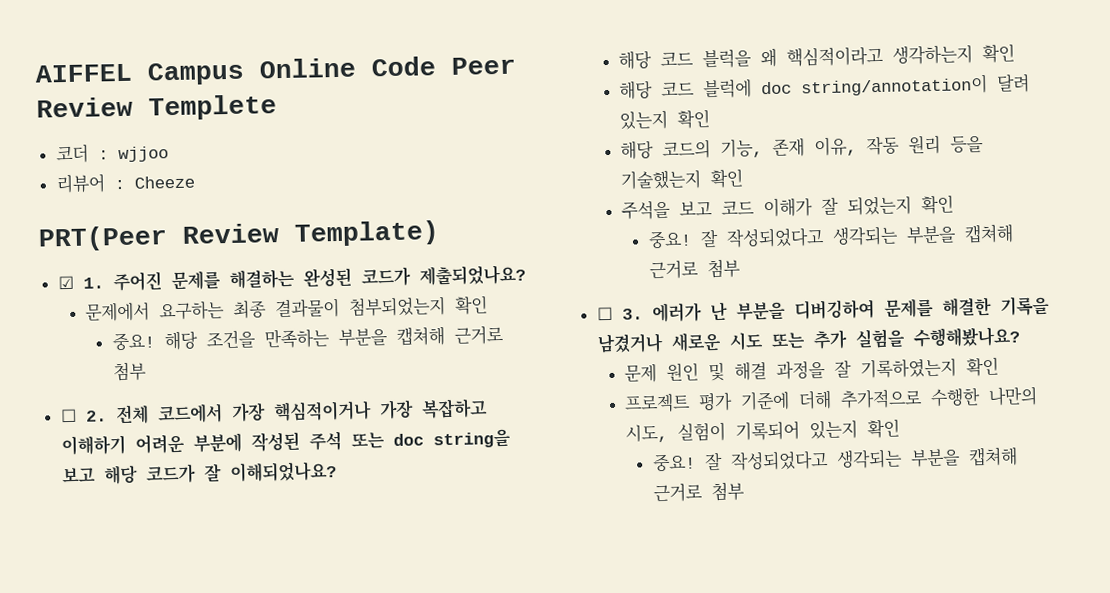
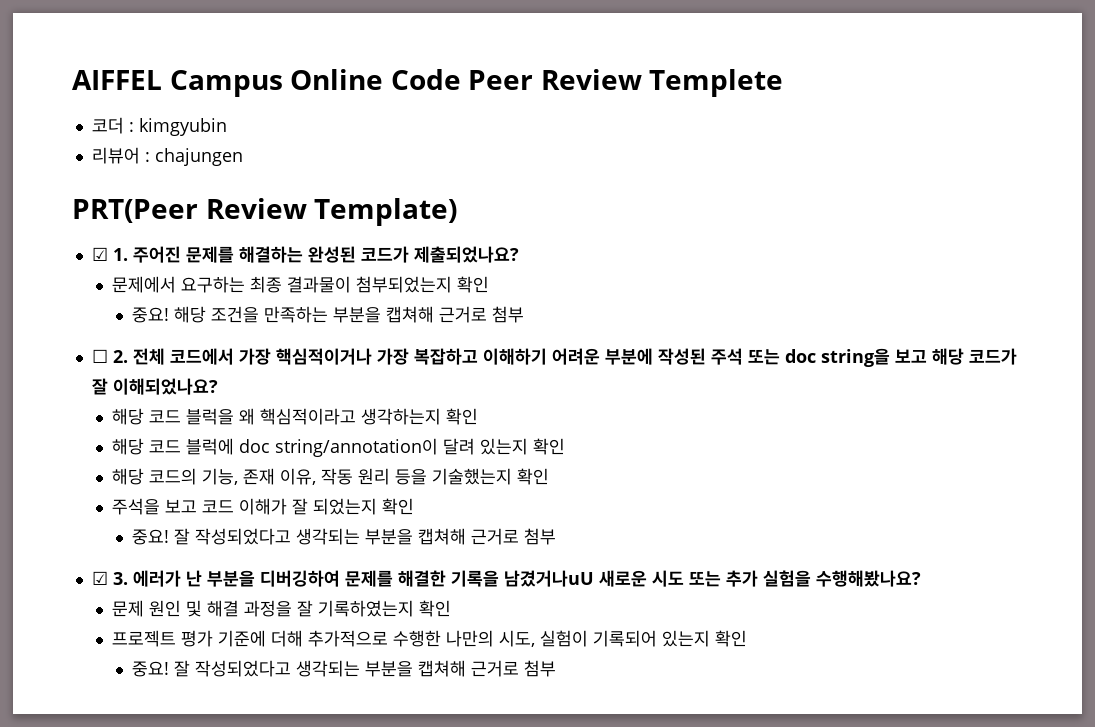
[117,146,169,163] wjjoo -> [138,118,227,136] kimgyubin
[133,175,195,189] Cheeze -> [154,148,243,166] chajungen
[596,306,613,321] ☐ -> [91,571,108,585] ☑
[596,333,664,354] 남겼거나 -> [503,570,594,587] 남겼거나uU

